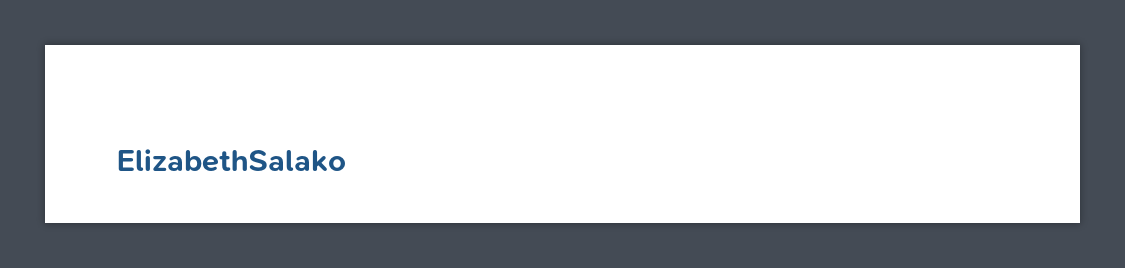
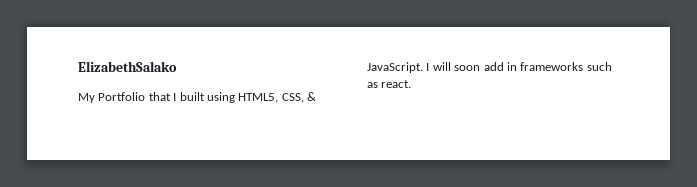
(346, 160) none -> [78,92,316,103] [367,62,612,73] [367,80,412,88] // My Portfolio that I built using HTML5, CSS, & JavaScript. I will soon add in frameworks such as react.

